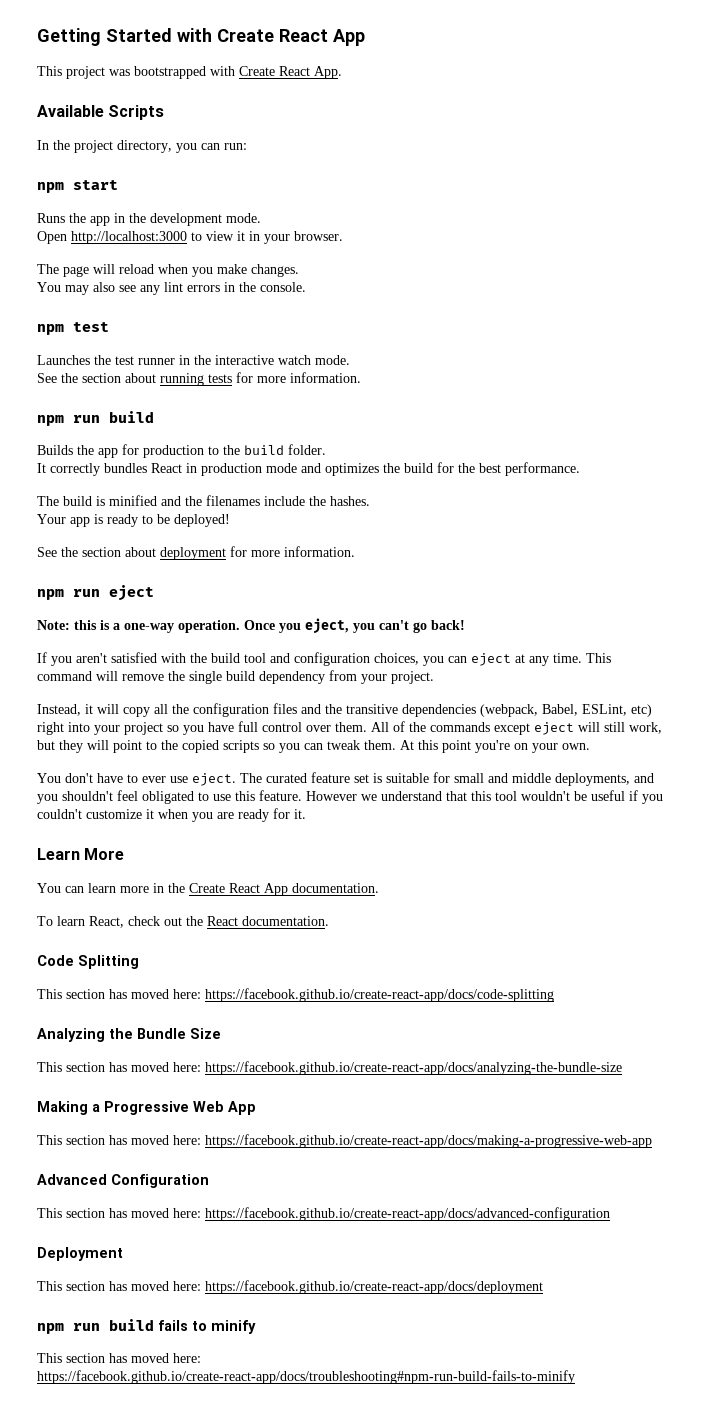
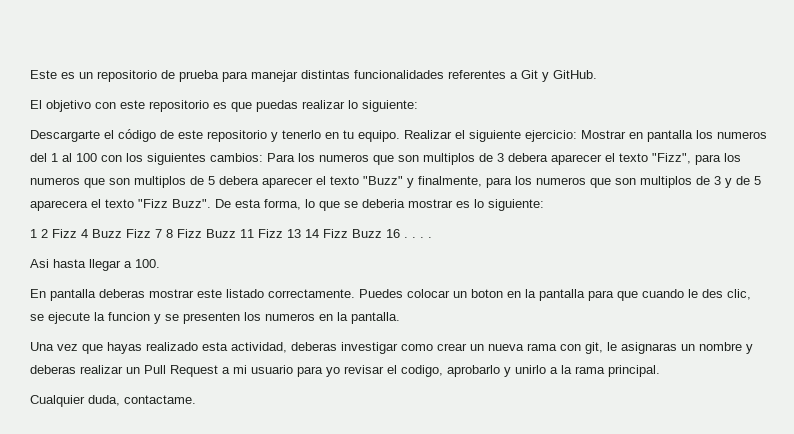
[37,28,365,46] [37,66,342,79] [37,105,165,120] [37,140,247,153] [37,180,118,193] [37,213,261,226] [37,231,343,244] [37,264,299,277] [37,282,306,295] [37,322,109,335] [37,355,350,365] [37,372,361,386] [37,411,154,426] [37,444,326,458] [37,462,580,476] [37,495,370,506] [37,514,230,527] [37,546,355,560] [37,585,154,601] [37,618,465,634] [37,652,611,666] [37,670,434,684] [37,703,652,717] [37,721,662,735] [37,740,590,753] [37,772,654,786] [37,790,663,804] [37,808,306,822] [37,848,125,860] [37,883,379,896] [37,916,329,928] [37,955,139,969] [37,988,554,1002] [37,1028,221,1042] [37,1061,622,1075] [37,1101,256,1115] [37,1134,652,1148] [37,1174,209,1188] [37,1207,610,1221] [37,1247,123,1261] [37,1280,543,1294] [37,1319,256,1334] [37,1353,201,1363] [37,1370,575,1384] Getting Started with Create React App // This project was bootstrapped with Create React App. // Available Scripts // In the project directory, you can run: // npm start // Runs the app in the development mode. // Open http://localhost:3000 to view it in your browser. // The page will reload when you make changes. // You may also see any lint errors in the console. // npm test // Launches the test runner in the interactive watch mode. // See the section about running tests for more information. // npm run build // Builds the app for production to the build folder. // It correctly bundles React in production mode and optimizes the build for the best performance. // The build is minified and the filenames include the hashes. // Your app is ready to be deployed! // See the section about deployment for more information. // npm run eject // Note: this is a one-way operation. Once you eject, you can't go back! // If you aren't satisfied with the build tool and configuration choices, you can eject at any time. This command will remove the single build dependency from your project. // Instead, it will copy all the configuration files and the transitive dependencies (webpack, Babel, ESLint, etc) right into your project so you have full control over them. All of the commands except eject will still work, but they will point to the copied scripts so you can tweak them. At this point you're on your own. // You don't have to ever use eject. The curated feature set is suitable for small and middle deployments, and you shouldn't feel obligated to use this feature. However we understand that this tool wouldn't be useful if you couldn't customize it when you are ready for it. // Learn More // You can learn more in the Create React App documentation. // To learn React, check out the React documentation. // Code Splitting // This section has moved here: https://facebook.github.io/create-react-app/docs/code-splitting // Analyzing the Bundle Size // This section has moved here: https://facebook.github.io/create-react-app/docs/analyzing-the-bundle-size // Making a Progressive Web App // This section has moved here: https://facebook.github.io/create-react-app/docs/making-a-progressive-web-app // Advanced Configuration // This section has moved here: https://facebook.github.io/create-react-app/docs/advanced-configuration // Deployment // This section has moved here: https://facebook.github.io/create-react-app/docs/deployment // npm run build fails to minify // This section has moved here: https://facebook.github.io/create-react-app/docs/troubleshooting#npm-run-build-fails-to-minify -> [30,70,597,82] [30,100,418,112] [30,129,767,142] [30,153,741,165] [30,176,761,188] [30,199,544,211] [30,229,432,238] [30,259,160,271] [30,289,751,301] [30,312,400,324] [30,342,753,354] [30,365,660,377] [30,395,196,407] Este es un repositorio de prueba para manejar distintas funcionalidades referentes a Git y GitHub. // El objetivo con este repositorio es que puedas realizar lo siguiente: // Descargarte el código de este repositorio y tenerlo en tu equipo. Realizar el siguiente ejercicio: Mostrar en pantalla los numeros del 1 al 100 con los siguientes cambios: Para los numeros que son multiplos de 3 debera aparecer el texto "Fizz", para los numeros que son multiplos de 5 debera aparecer el texto "Buzz" y finalmente, para los numeros que son multiplos de 3 y de 5 aparecera el texto "Fizz Buzz". De esta forma, lo que se deberia mostrar es lo siguiente: // 1 2 Fizz 4 Buzz Fizz 7 8 Fizz Buzz 11 Fizz 13 14 Fizz Buzz 16 . . . . // Asi hasta llegar a 100. // En pantalla deberas mostrar este listado correctamente. Puedes colocar un boton en la pantalla para que cuando le des clic, se ejecute la funcion y se presenten los numeros en la pantalla. // Una vez que hayas realizado esta actividad, deberas investigar como crear un nueva rama con git, le asignaras un nombre y deberas realizar un Pull Request a mi usuario para yo revisar el codigo, aprobarlo y unirlo a la rama principal. // Cualquier duda, contactame.

